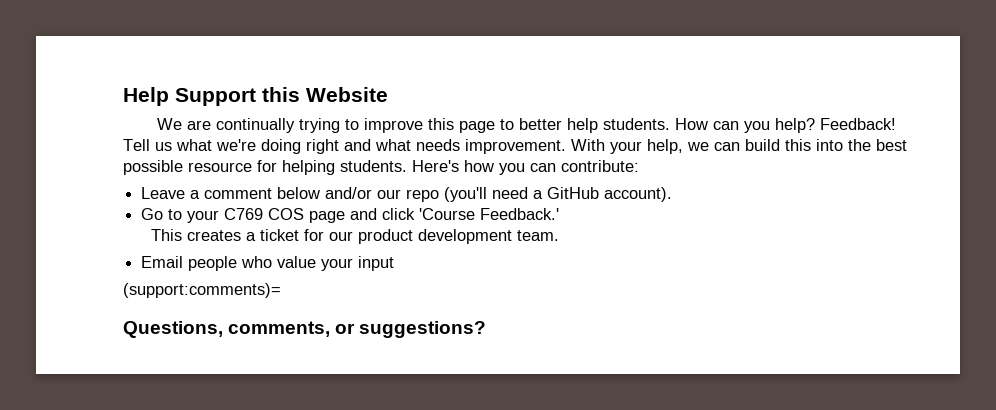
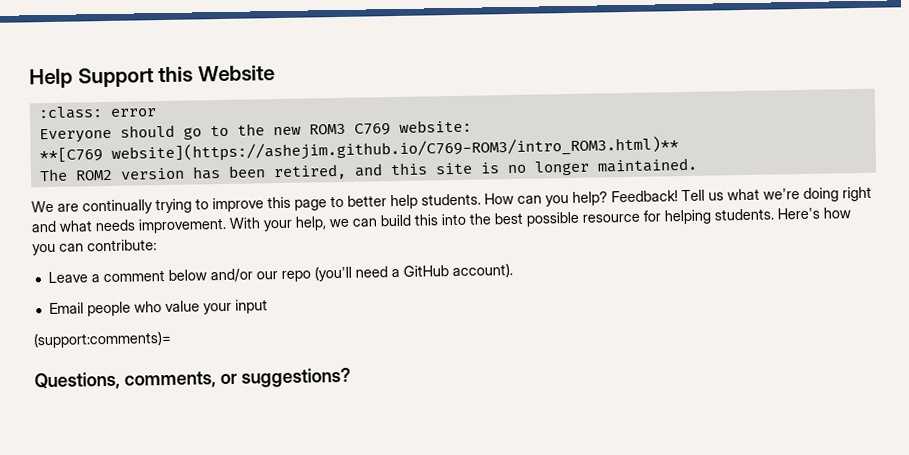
(388, 94) none -> [37,106,157,120] [38,119,472,144] [38,136,679,164] [38,157,698,182] // :class: error // Everyone should go to the new ROM3 C769 website: // **[C769 website](https://ashejim.github.io/C769-ROM3/intro_ROM3.html)** // The ROM2 version has been retired, and this site is no longer maintained.
[141,208,560,223] [151,229,560,244] // Go to your C769 COS page and click 'Course Feedback.' // This creates a ticket for our product development team. -> (513, 271) none

